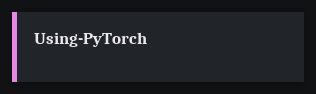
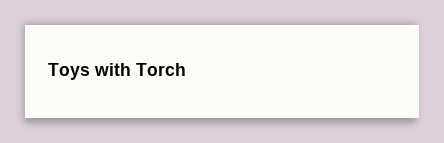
[34,32,147,47] Using-PyTorch -> [48,63,186,80] Toys with Torch

